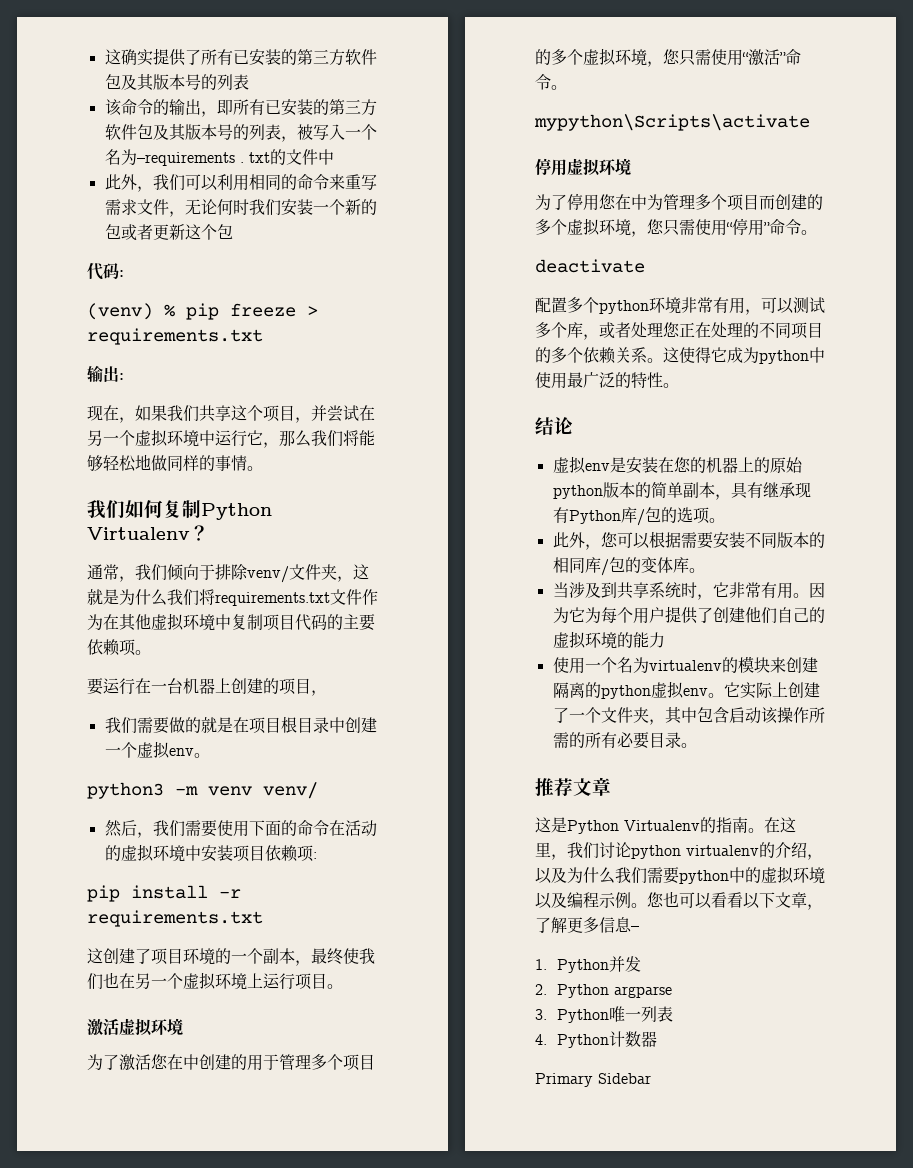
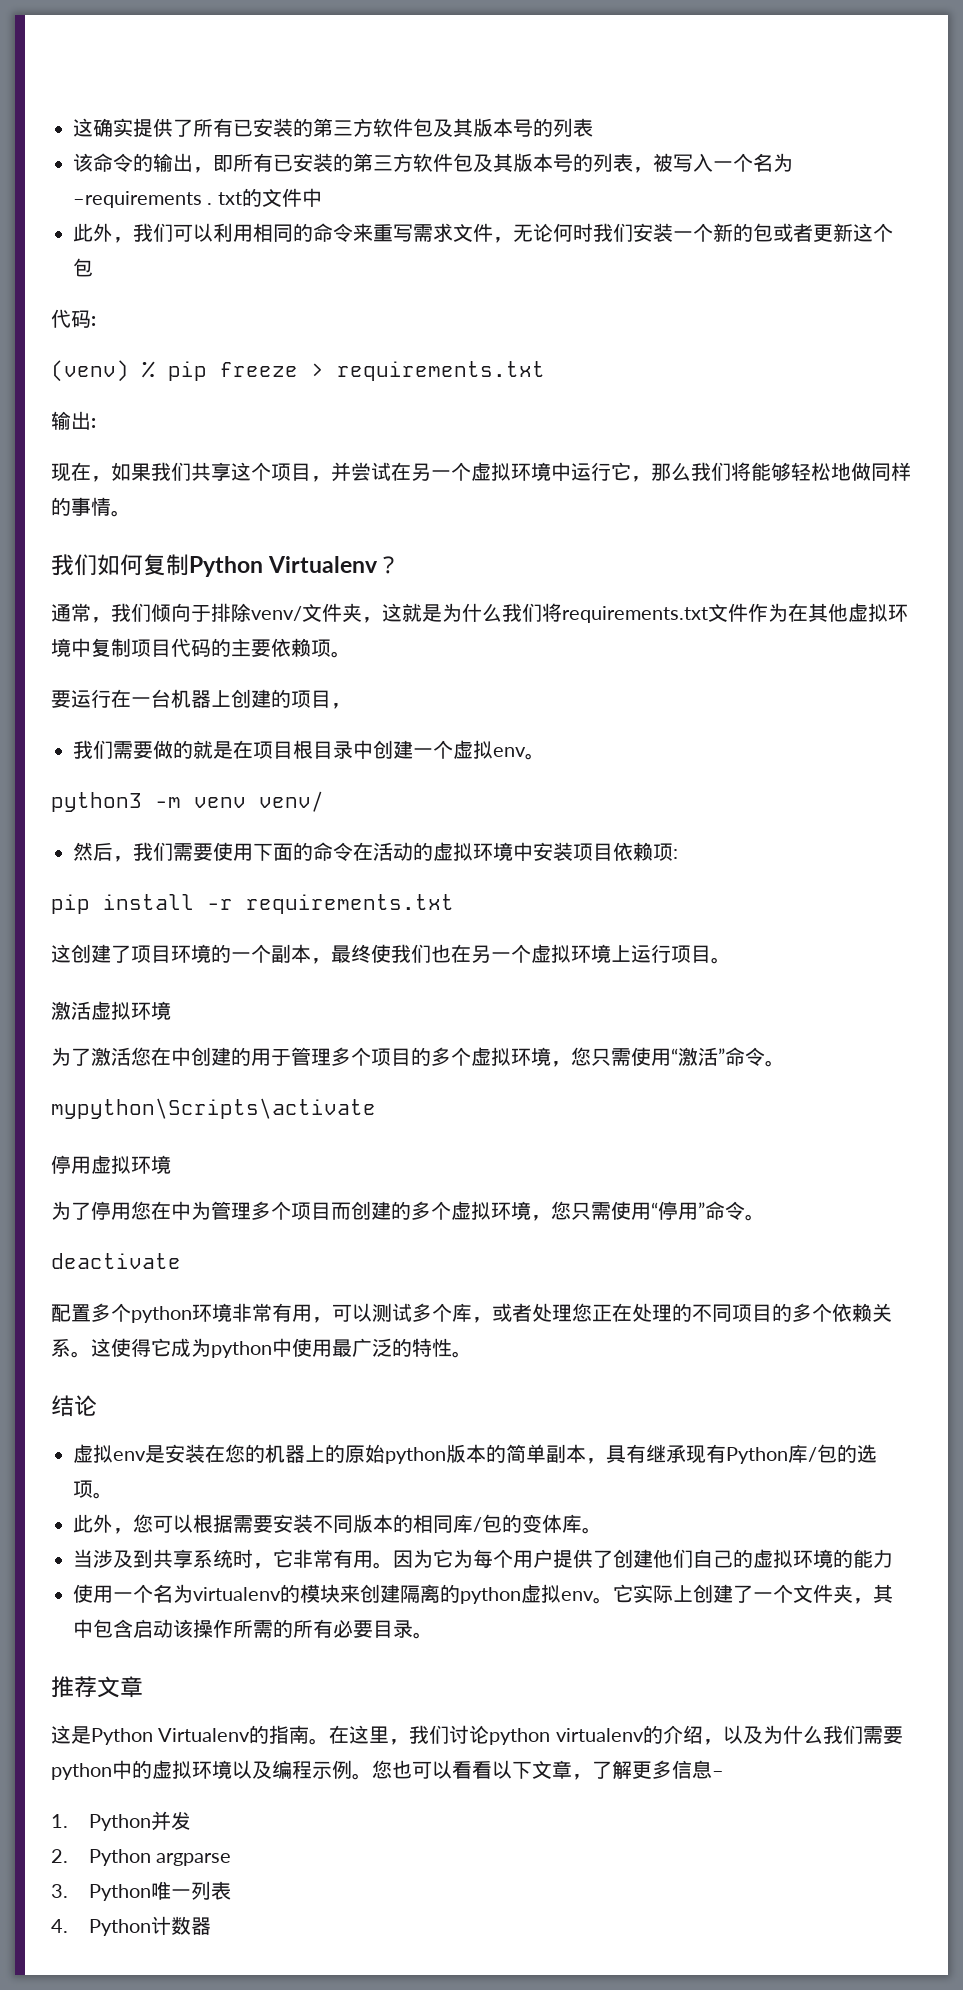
[535,1073,651,1087] // Primary Sidebar -> (211, 1926) none

